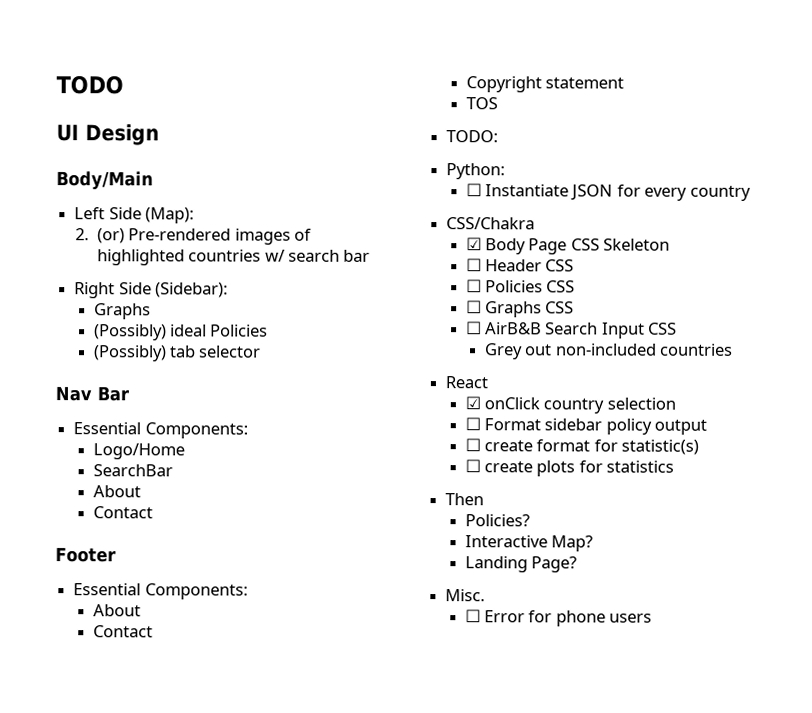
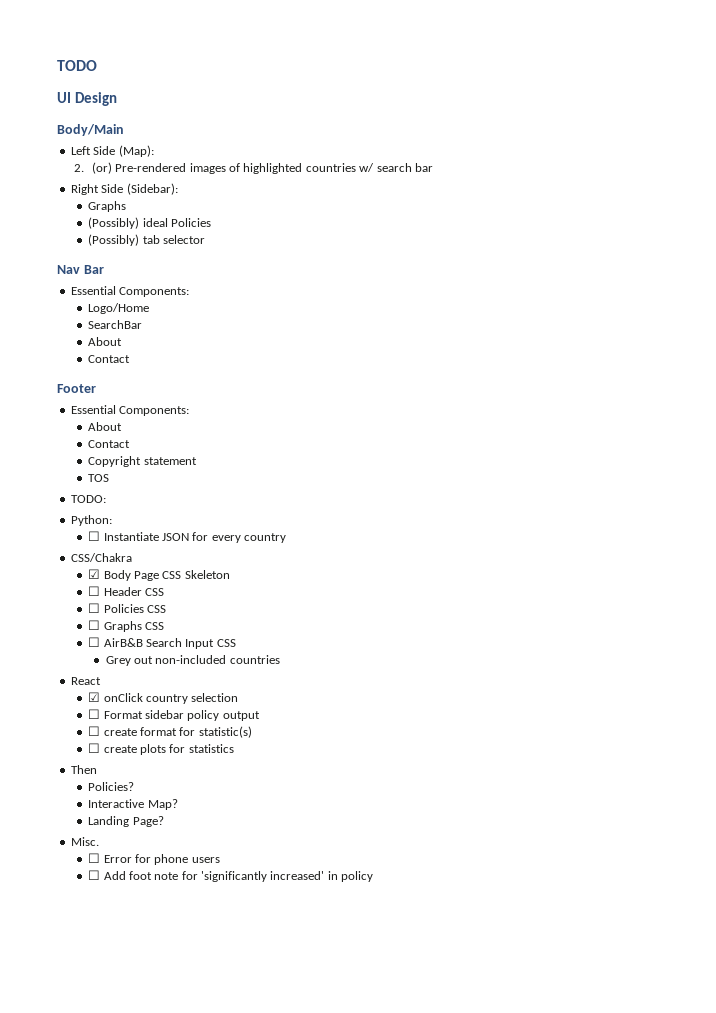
(653, 618) none -> [88,870,374,882] // ☐ Add foot note for 'significantly increased' in policy

